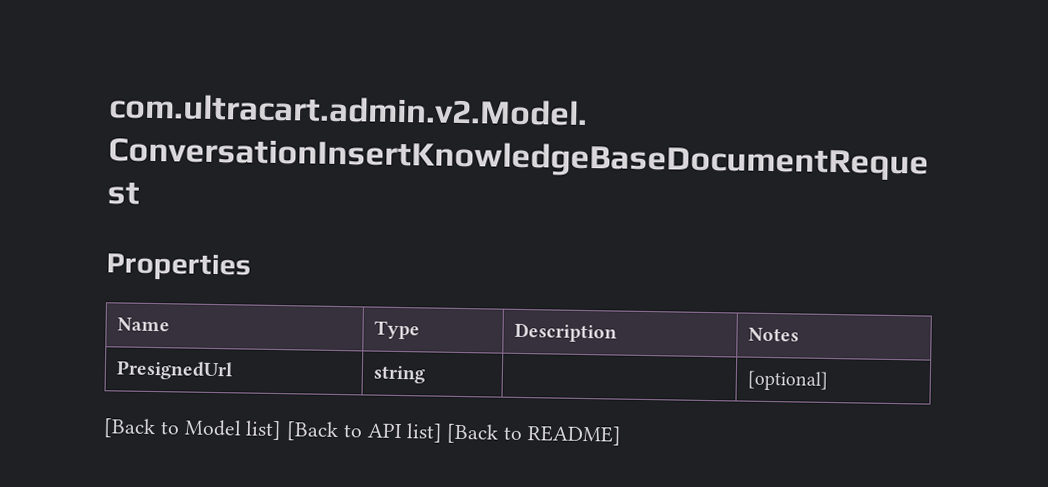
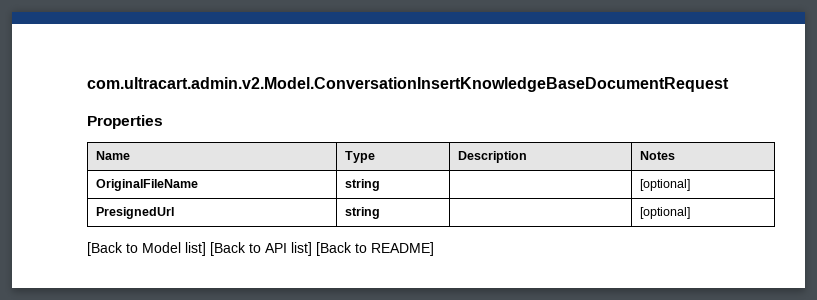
(800, 334) none -> [96,179,199,191] [345,179,381,191] [640,179,691,191] // OriginalFileName | string | | [optional]

